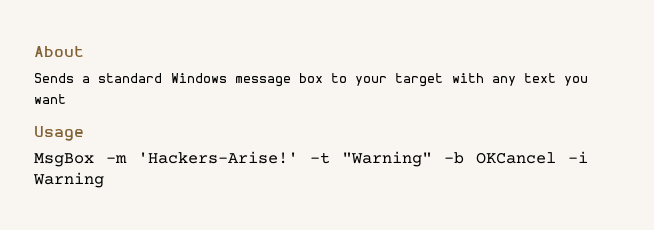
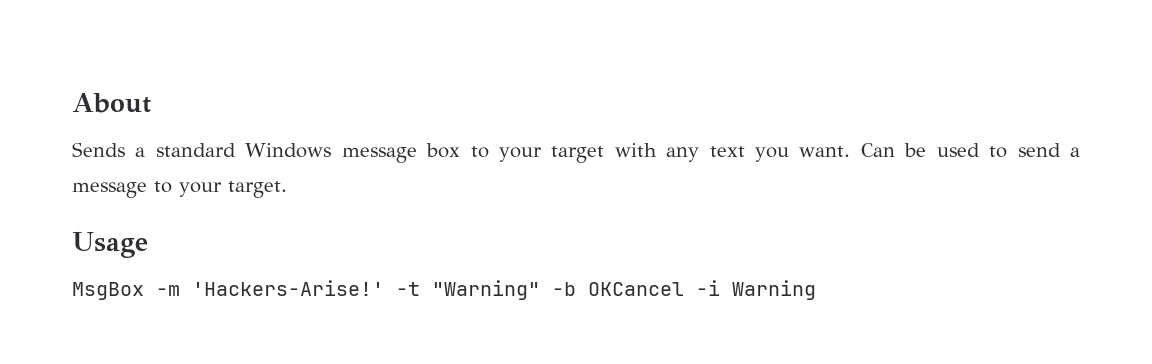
[34,94,66,104] want -> [799,143,1081,158] [72,181,287,198] want. Can be used to send a message to your target.

